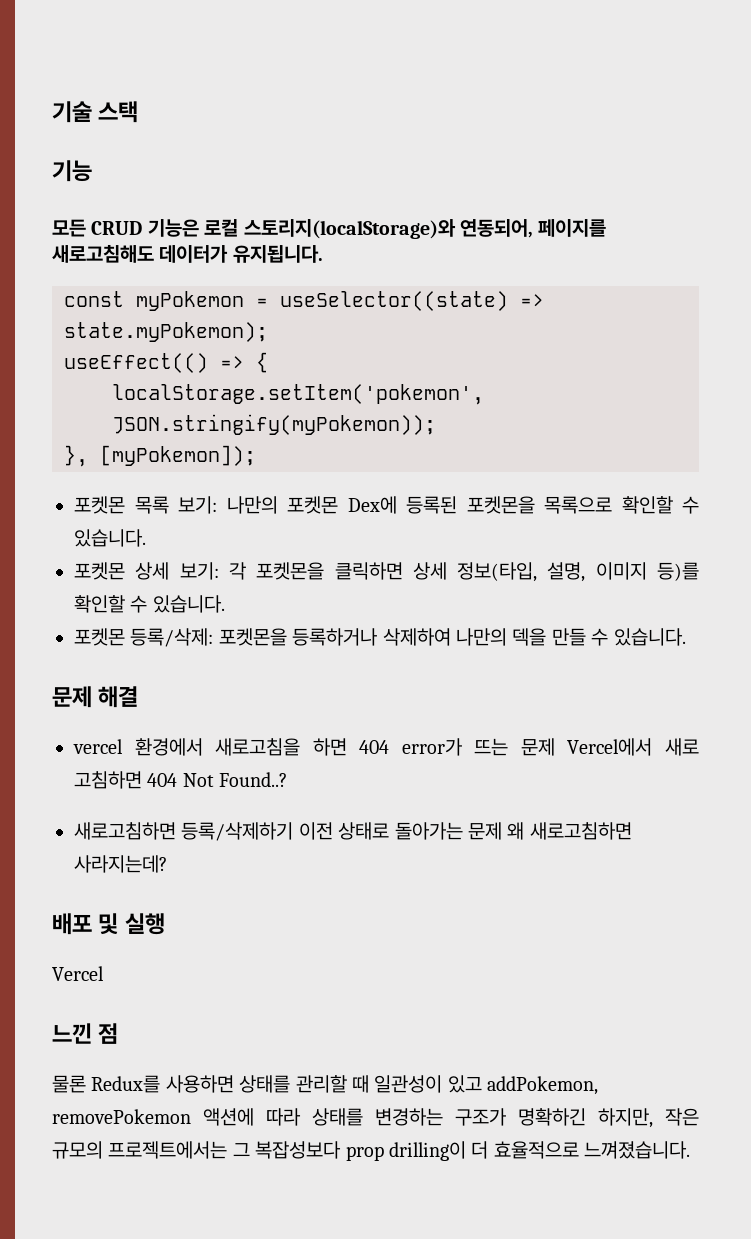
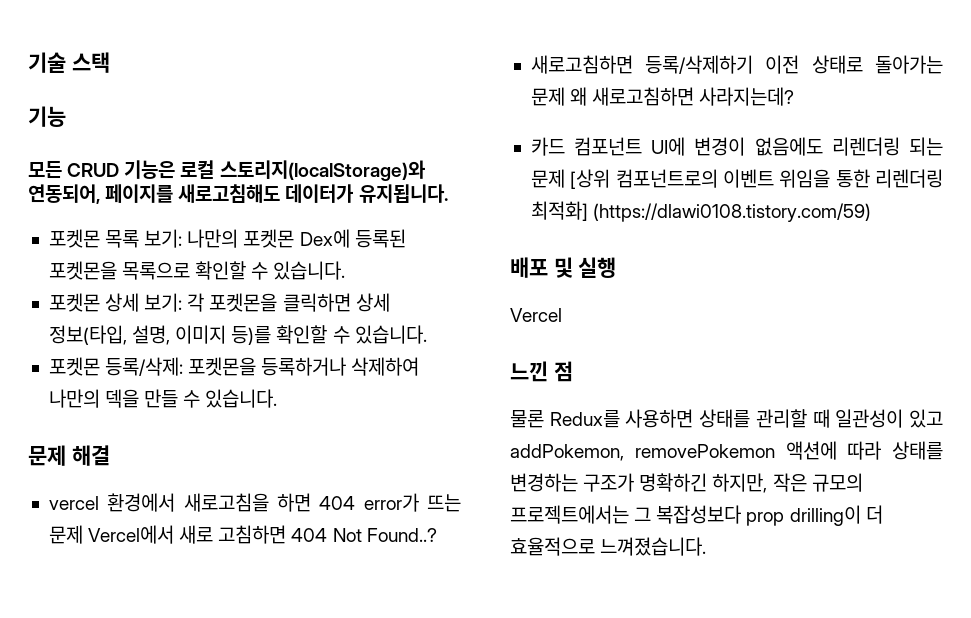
[64,291,544,311] [64,322,268,342] [64,352,268,373] [112,384,484,405] [112,414,436,435] [64,445,256,467] // const myPokemon = useSelector((state) => state.myPokemon); // useEffect(() => { // localStorage.setItem('pokemon', JSON.stringify(myPokemon)); // }, [myPokemon]); -> (448, 193) none
(167, 864) none -> [530,137,943,156] [530,169,944,189] [530,201,872,222] // 카드 컴포넌트 UI에 변경이 없음에도 리렌더링 되는 문제 [상위 컴포넌트로의 이벤트 위임을 통한 리렌더링 최적화] (https://dlawi0108.tistory.com/59)

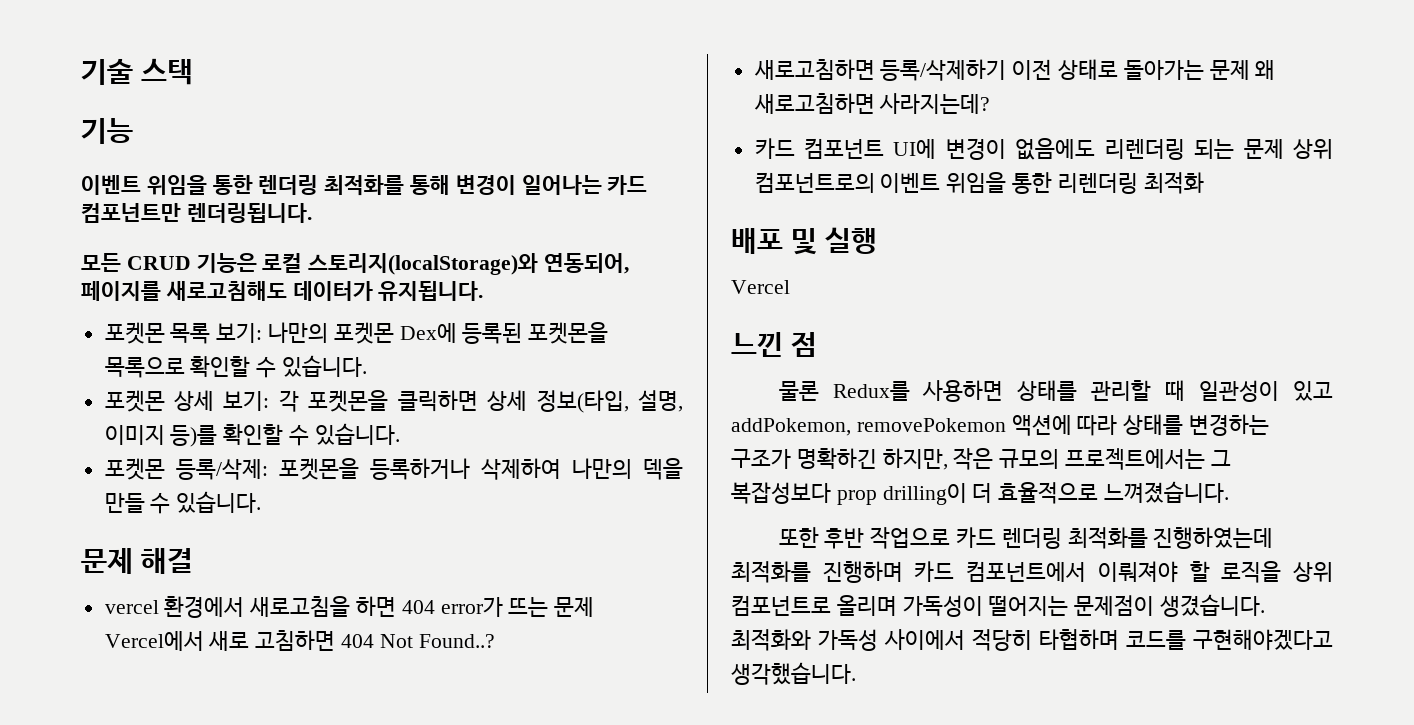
(66, 116) none -> [81,175,648,196] [81,203,312,223] // 이벤트 위임을 통한 렌더링 최적화를 통해 변경이 일어나는 카드 컴포넌트만 렌더링됩니다.
[570,169,611,189] [상위 -> [1293,139,1333,159] 상위
[530,201,872,222] 최적화] (https://dlawi0108.tistory.com/59) -> [1143,172,1204,194] 최적화
(707, 546) none -> [778,527,1274,549] [731,561,1333,583] [731,594,1266,617] [731,629,1333,651] [731,662,856,685] // 또한 후반 작업으로 카드 렌더링 최적화를 진행하였는데 최적화를 진행하며 카드 컴포넌트에서 이뤄져야 할 로직을 상위 컴포넌트로 올리며 가독성이 떨어지는 문제점이 생겼습니다. 최적화와 가독성 사이에서 적당히 타협하며 코드를 구현해야겠다고 생각했습니다.

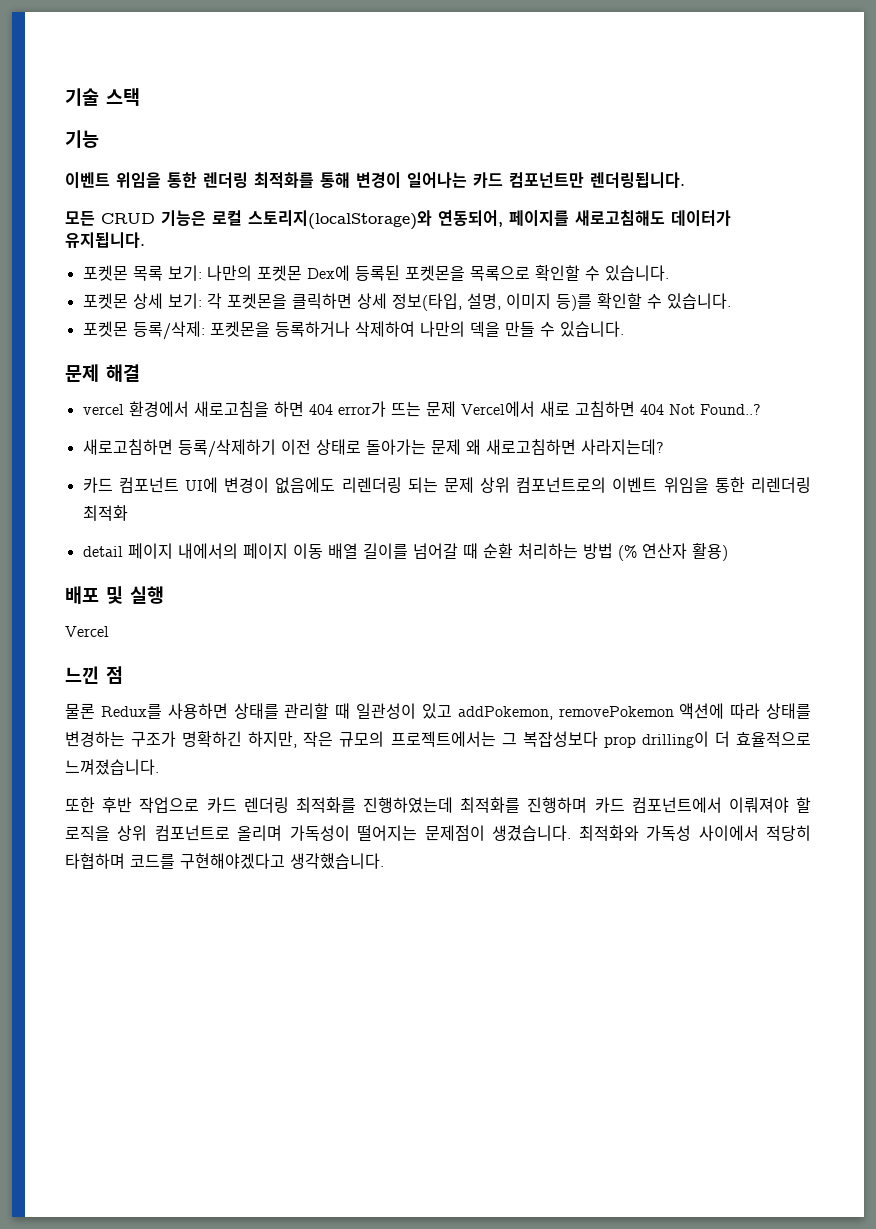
(1204, 183) none -> [82,543,728,561] // detail 페이지 내에서의 페이지 이동 배열 길이를 넘어갈 때 순환 처리하는 방법 (% 연산자 활용)

